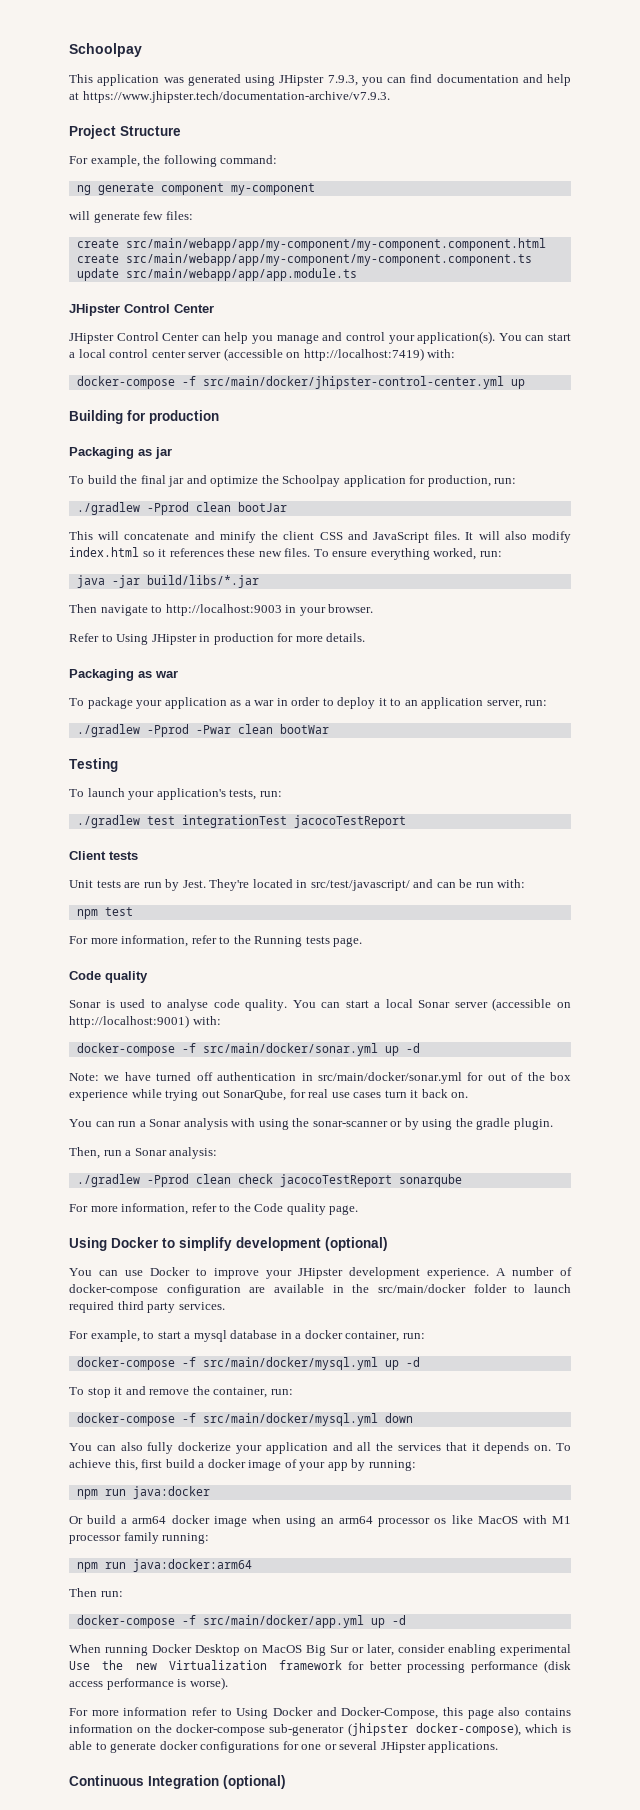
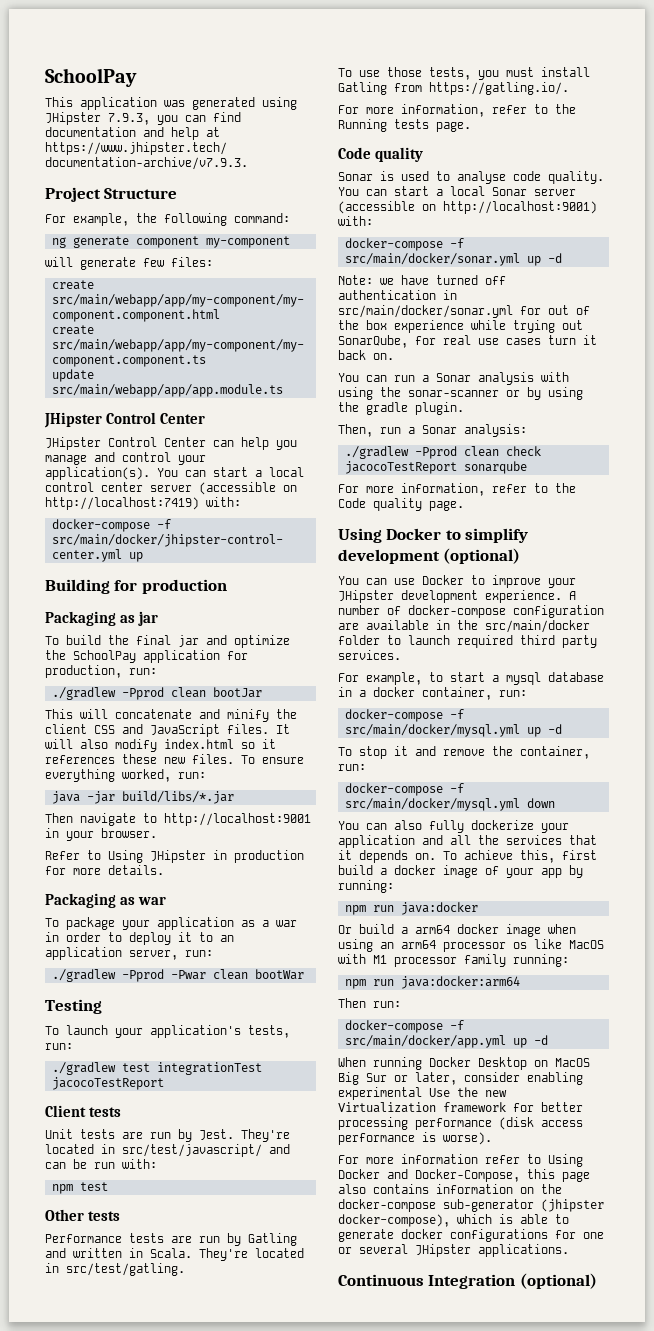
[69,43,142,57] Schoolpay -> [45,68,137,87] SchoolPay
[282,475,341,487] Schoolpay -> [73,650,136,663] SchoolPay
[165,604,282,616] http://localhost:9003 -> [164,813,311,826] http://localhost:9001
(133, 911) none -> [45,1209,120,1221] [45,1233,297,1246] [45,1248,304,1261] [45,1263,185,1276] [338,67,590,80] [338,82,569,95] // Other tests // Performance tests are run by Gatling and written in Scala. They're located in src/test/gatling. // To use those tests, you must install Gatling from https://gatling.io/.

